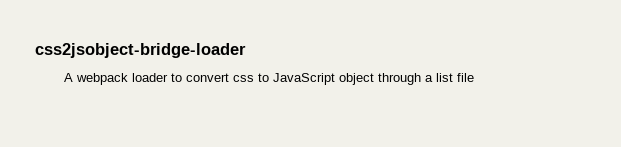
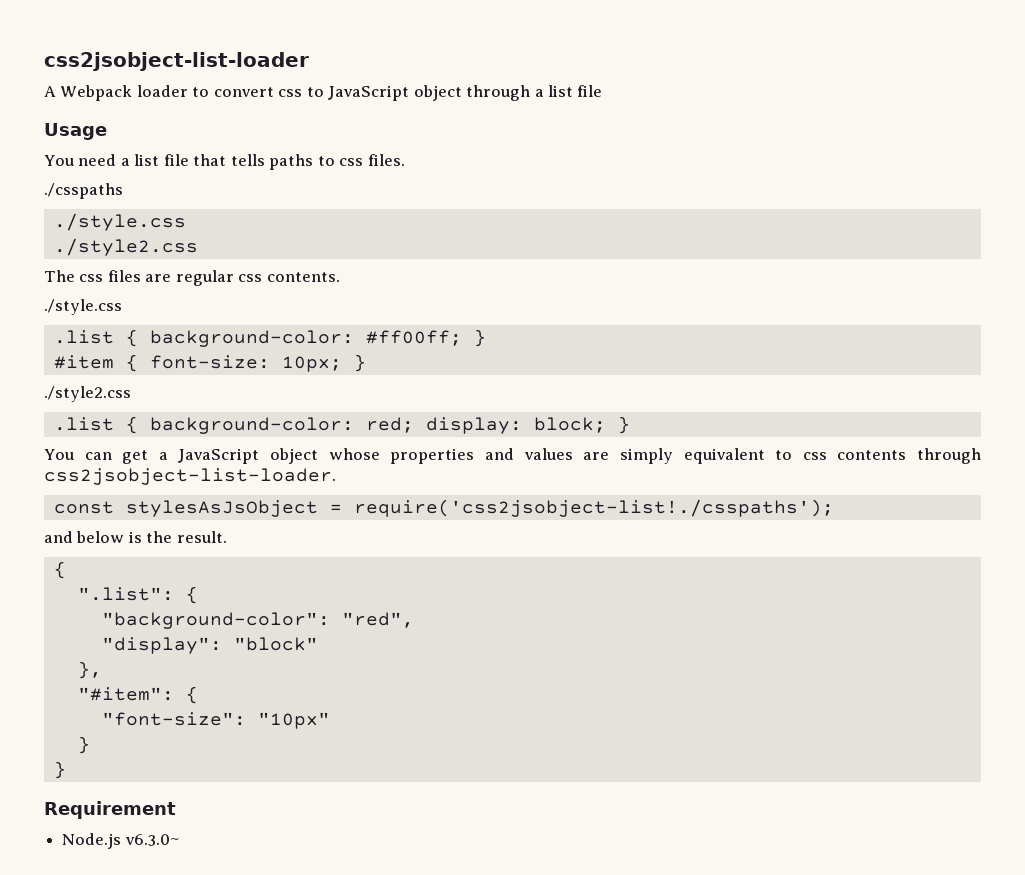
[35,43,246,58] css2jsobject-bridge-loader -> [44,52,309,71] css2jsobject-list-loader
[75,73,128,85] webpack -> [60,85,133,101] Webpack
(474, 77) none -> [44,123,107,140] [44,154,405,170] [44,183,123,199] [53,213,186,231] [53,238,198,256] [44,270,340,286] [44,299,122,315] [53,329,486,347] [53,354,366,372] [44,386,131,402] [53,416,630,434] [44,448,981,464] [44,468,336,485] [53,499,834,517] [44,531,227,543] [53,561,66,579] [77,586,198,604] [101,612,414,629] [101,637,318,654] [77,661,102,679] [77,686,198,704] [101,712,330,729] [77,736,90,754] [53,761,66,779] [44,801,176,819] [62,833,179,849] // Usage // You need a list file that tells paths to css files. // ./csspaths // ./style.css // ./style2.css // The css files are regular css contents. // ./style.css // .list { background-color: #ff00ff; } // #item { font-size: 10px; } // ./style2.css // .list { background-color: red; display: block; } // You can get a JavaScript object whose properties and values are simply equivalent to css contents through css2jsobject-list-loader. // const stylesAsJsObject = require('css2jsobject-list!./csspaths'); // and below is the result. // { // ".list": { // "background-color": "red", // "display": "block" // }, // "#item": { // "font-size": "10px" // } // } // Requirement // Node.js v6.3.0~

